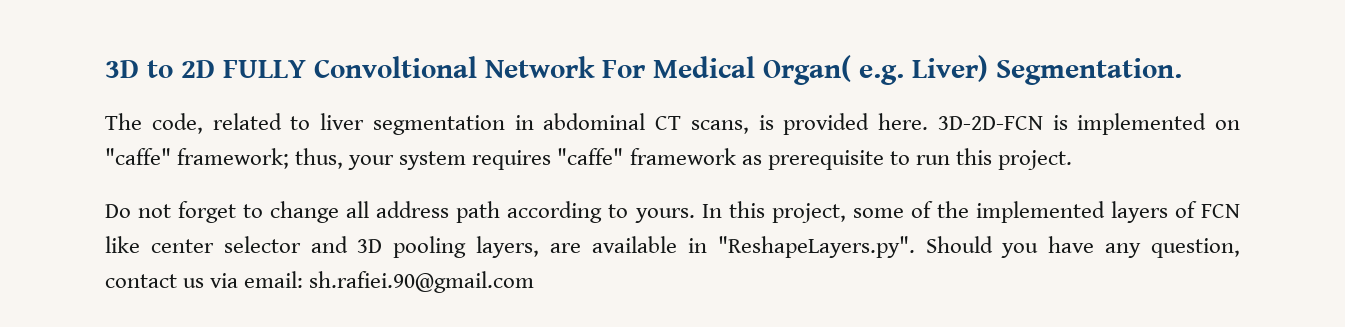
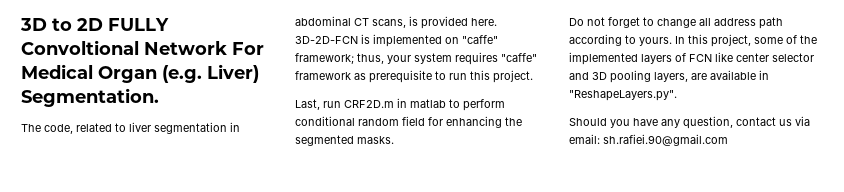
[763,55,904,85] Organ( e.g. -> [98,65,202,83] Organ (e.g.
(1072, 160) none -> [295,98,505,111] [295,116,522,128] [295,135,394,146] // Last, run CRF2D.m in matlab to perform conditional random field for enhancing the segmented masks.
(915, 247) none -> (677, 95) //

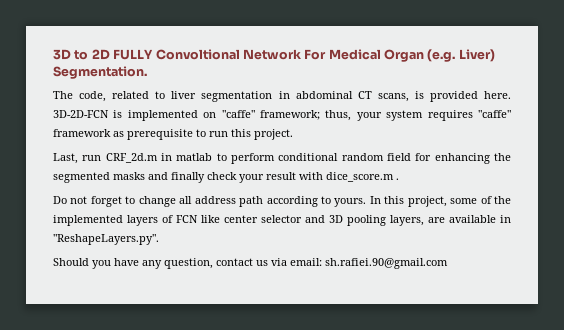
[344,100,394,108] CRF2D.m -> [105,153,158,163] CRF_2d.m
[357,136,394,144] masks. -> [113,172,399,183] masks and finally check your result with dice_score.m .

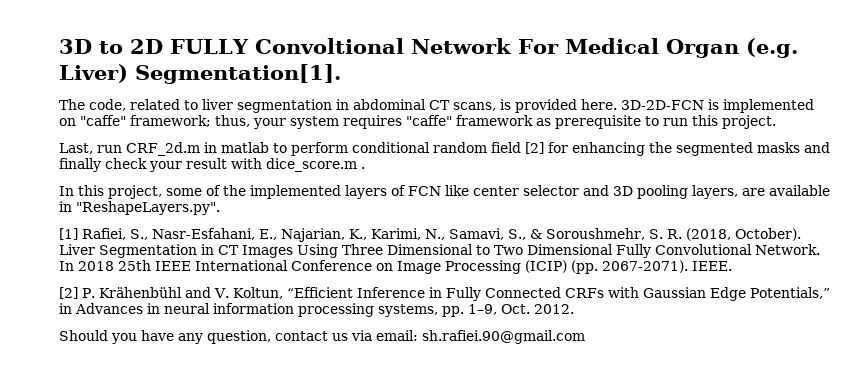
[53,66,147,79] Segmentation. -> [135,64,341,84] Segmentation[1].
(411, 157) none -> [525,142,544,154] [2]
[53,196,367,207] Do not forget to change all address path according to yours. -> (365, 168) none
(159, 239) none -> [59,228,801,242] [59,244,820,258] [59,260,732,274] [59,287,830,301] [59,303,574,317] // [1] Rafiei, S., Nasr-Esfahani, E., Najarian, K., Karimi, N., Samavi, S., & Soroushmehr, S. R. (2018, October). Liver Segmentation in CT Images Using Three Dimensional to Two Dimensional Fully Convolutional Network. In 2018 25th IEEE International Conference on Image Processing (ICIP) (pp. 2067-2071). IEEE. // [2] P. Krähenbühl and V. Koltun, “Efficient Inference in Fully Connected CRFs with Gaussian Edge Potentials,” in Advances in neural information processing systems, pp. 1–9, Oct. 2012.

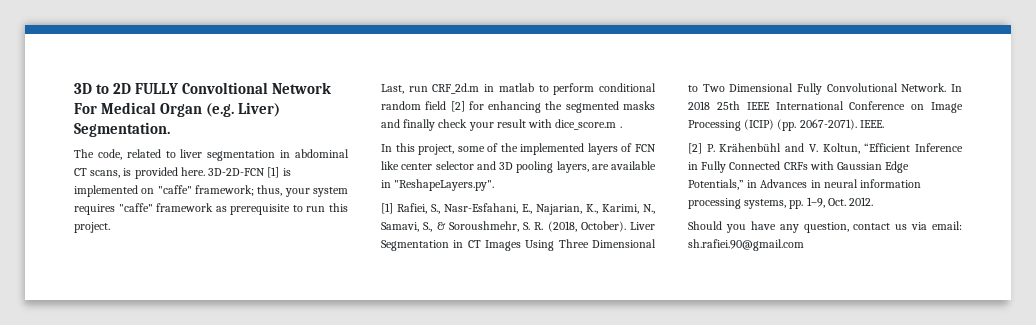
[135,64,341,84] Segmentation[1]. -> [74,122,170,137] Segmentation.
(704, 105) none -> [267,167,280,178] [1]

